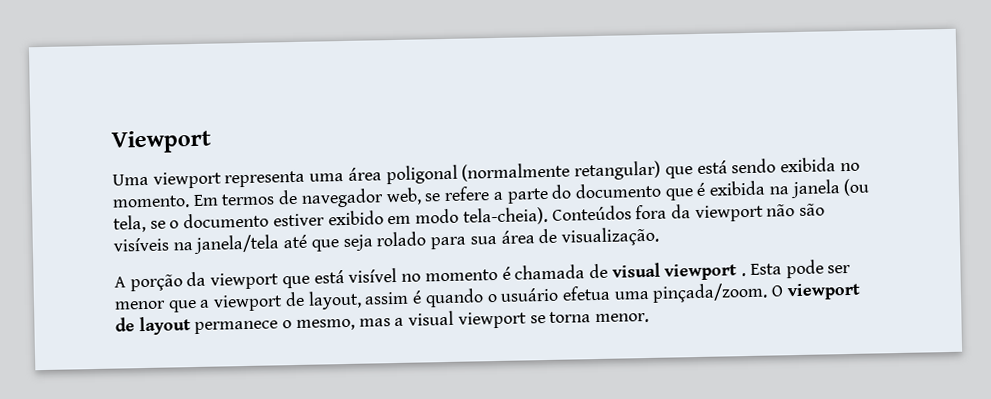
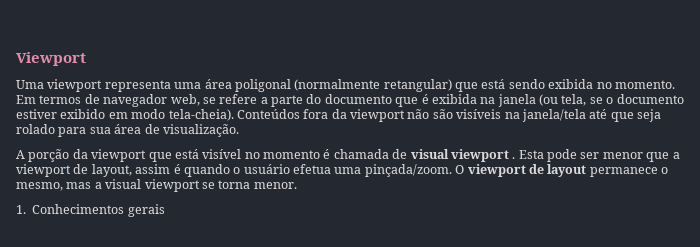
(649, 318) none -> [16,204,165,217] // 1. Conhecimentos gerais

